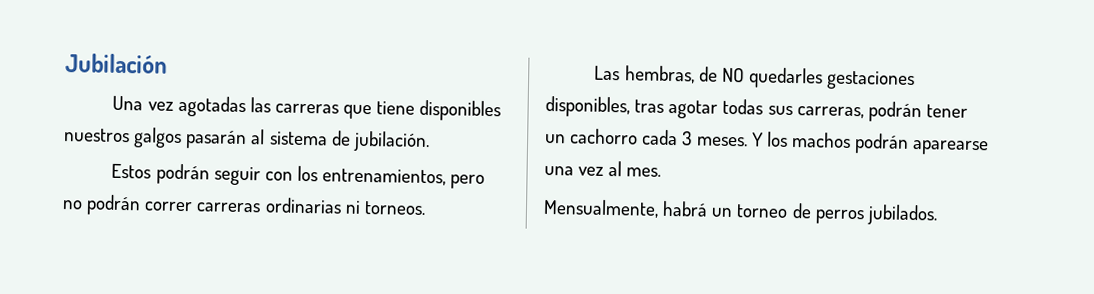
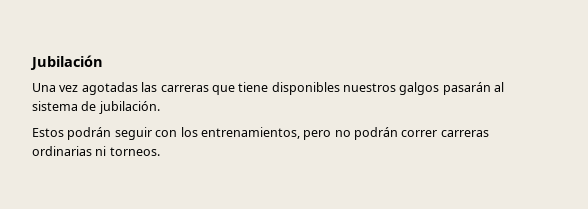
[594,65,916,91] [545,95,968,123] [545,128,990,156] [544,161,662,177] [543,198,938,226] // Las hembras, de NO quedarles gestaciones disponibles, tras agotar todas sus carreras, podrán tener un cachorro cada 3 meses. Y los machos podrán aparearse una vez al mes. // Mensualmente, habrá un torneo de perros jubilados. -> (160, 151) none

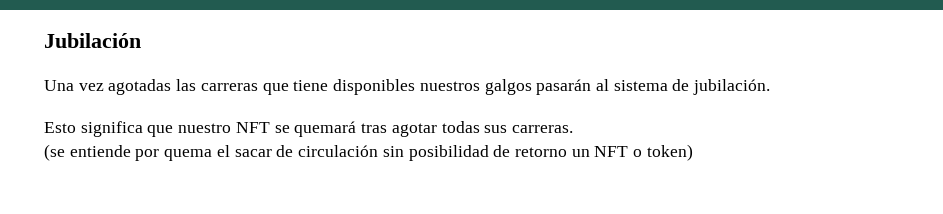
[32,127,489,140] [32,146,160,156] Estos podrán seguir con los entrenamientos, pero no podrán correr carreras ordinarias ni torneos. -> [44,121,573,137] [44,144,693,161] Esto significa que nuestro NFT se quemará tras agotar todas sus carreras. // (se entiende por quema el sacar de circulación sin posibilidad de retorno un NFT o token)

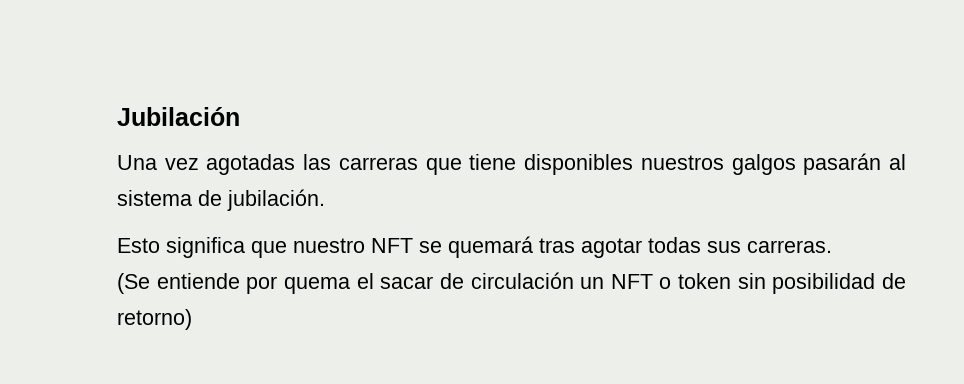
[44,144,65,161] (se -> [117,273,150,294] (Se
[382,144,693,161] sin posibilidad de retorno un NFT o token) -> [580,273,906,294] [117,309,192,330] un NFT o token sin posibilidad de retorno)

